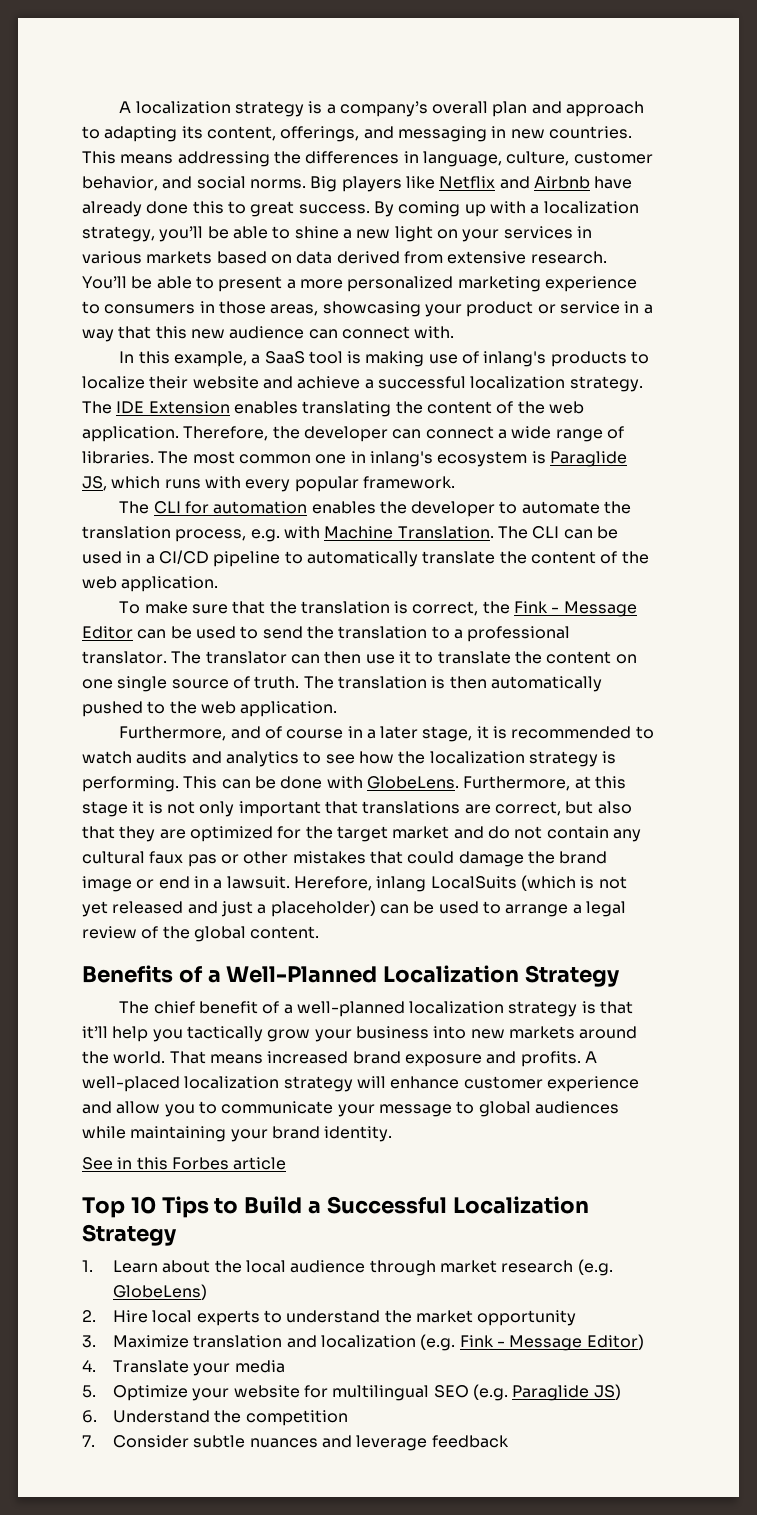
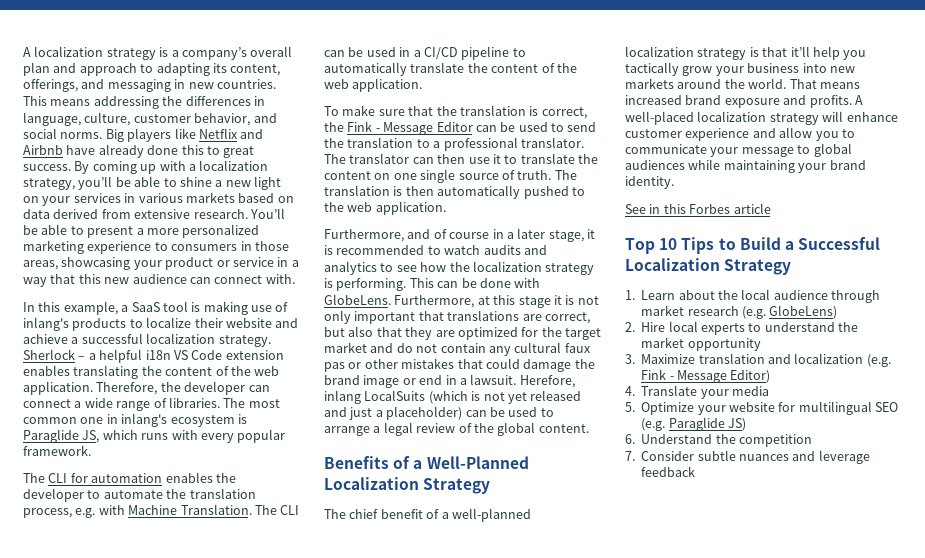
[82,401,230,414] The IDE Extension -> [23,349,284,363] Sherlock – a helpful i18n VS Code extension

